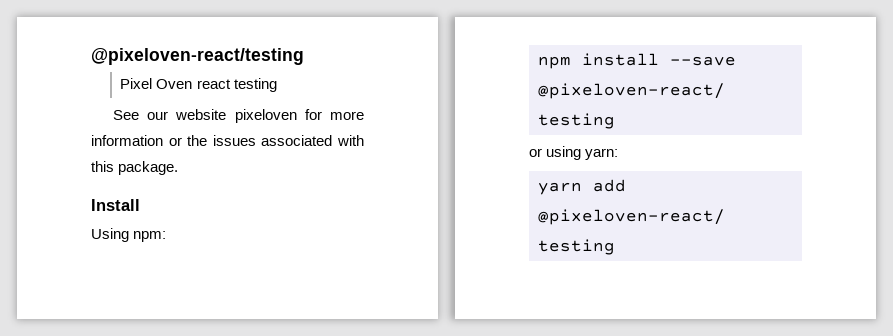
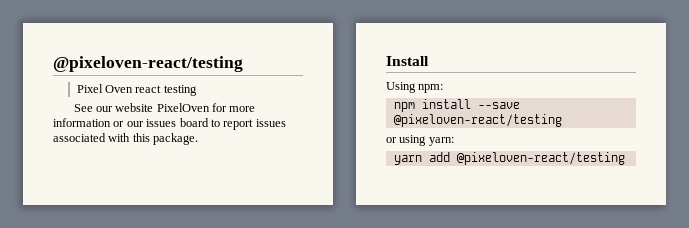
[234,109,297,123] pixeloven -> [156,103,210,112] PixelOven
[187,135,208,146] the -> [126,118,254,130] our issues board to report

